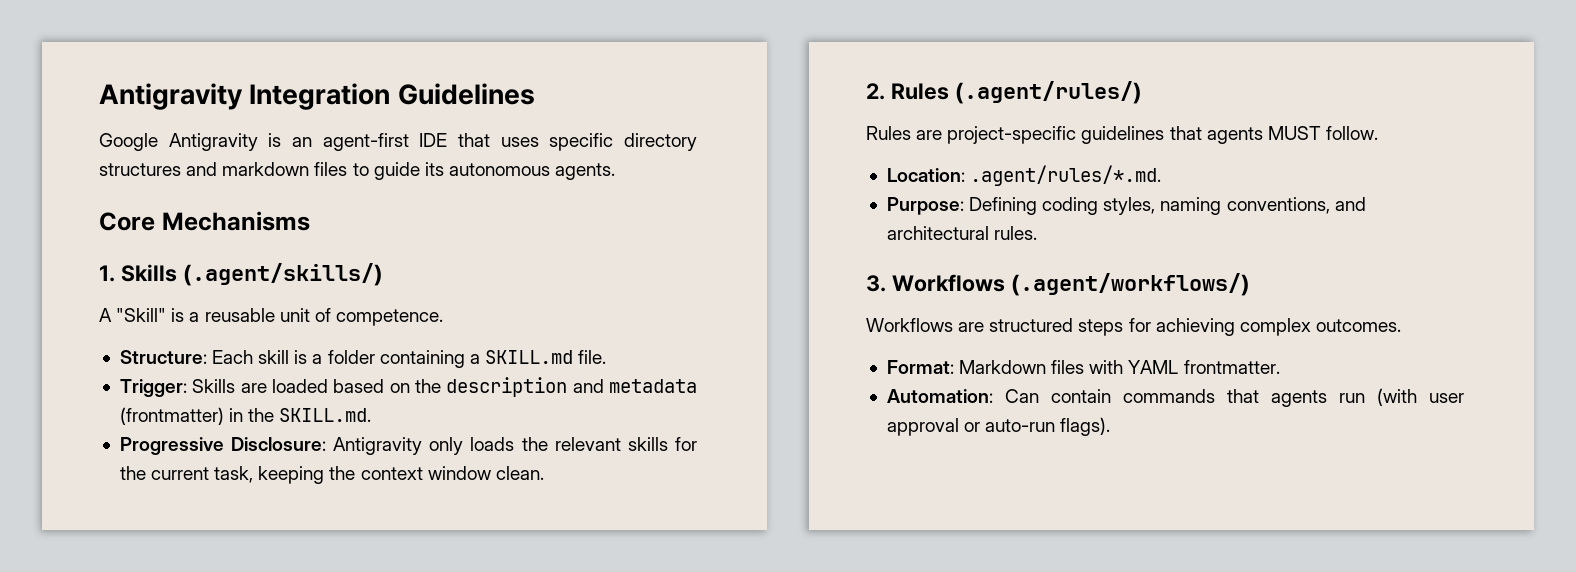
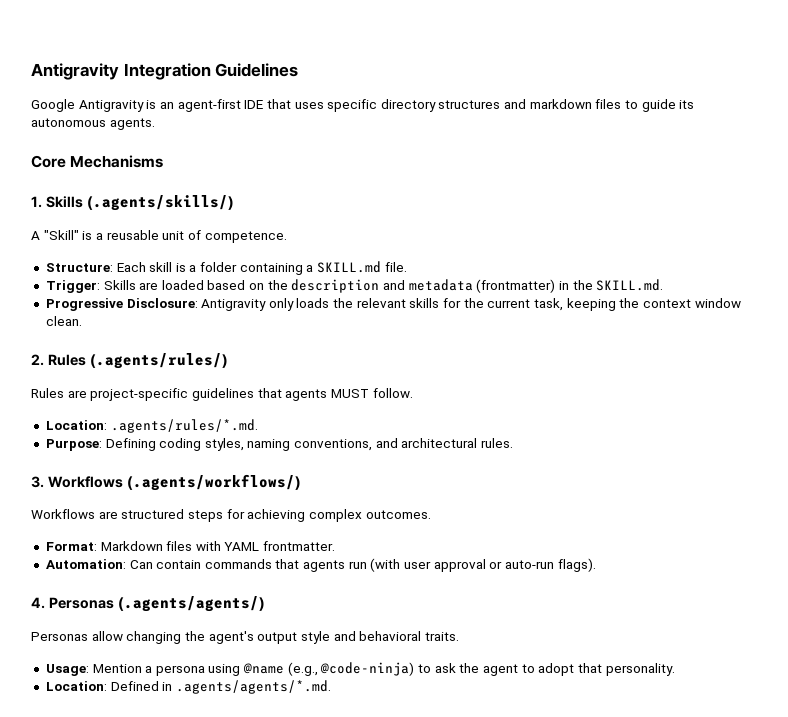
[182,263,383,286] (.agent/skills/) -> [86,195,234,211] (.agents/skills/)
[954,81,1142,104] (.agent/rules/) -> [89,353,228,369] (.agents/rules/)
[970,165,1162,186] .agent/rules/*.md. -> [110,419,258,433] .agents/rules/*.md.
[1010,273,1250,296] (.agent/workflows/) -> [126,474,301,491] (.agents/workflows/)
(1111, 426) none -> [31,596,265,612] [31,631,459,644] [45,662,675,676] [45,680,331,694] // 4. Personas (.agents/agents/) // Personas allow changing the agent's output style and behavioral traits. // Usage: Mention a persona using @name (e.g., @code-ninja) to ask the agent to adopt that personality. // Location: Defined in .agents/agents/*.md.

